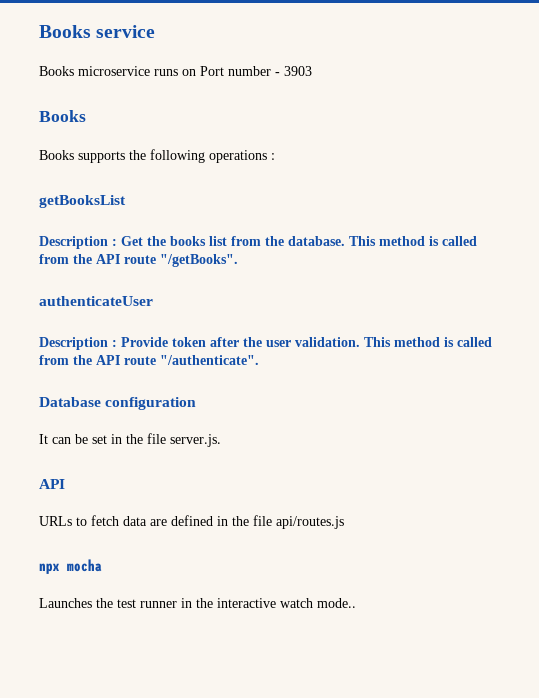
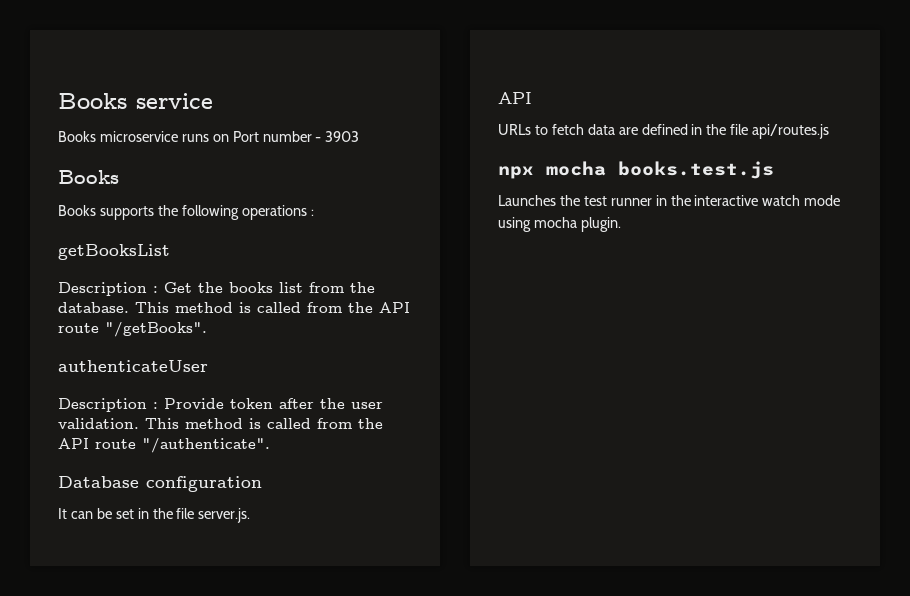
(102, 565) none -> [618,161,774,179] books.test.js
[317,598,356,608] mode.. -> [804,195,841,206] [498,217,621,232] mode using mocha plugin.

